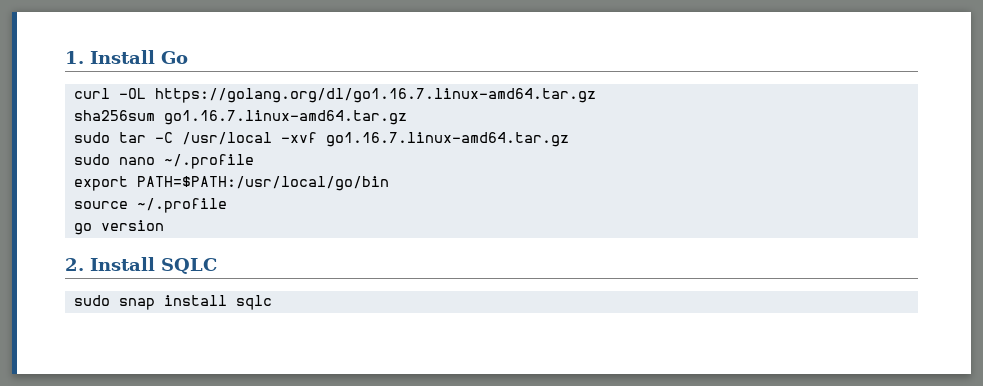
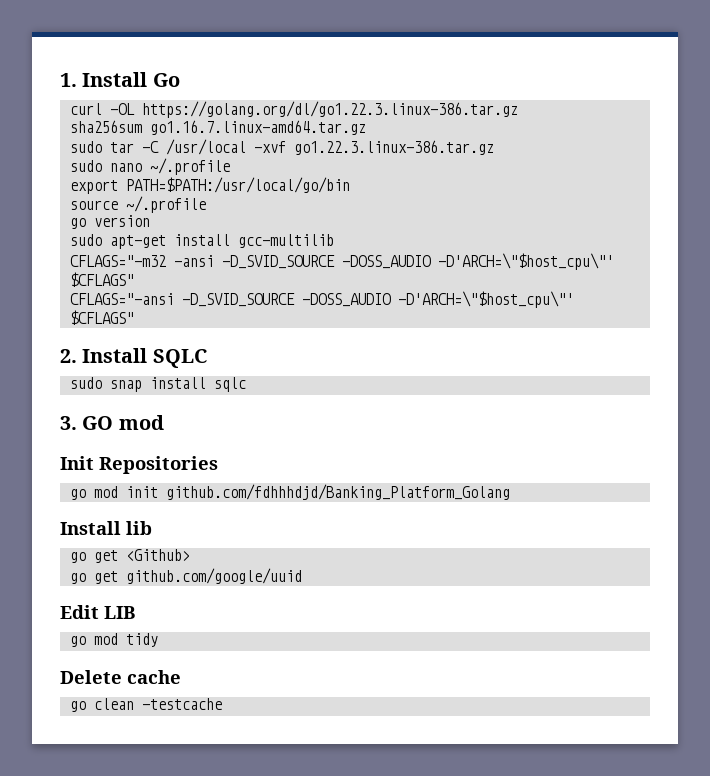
[155,88,596,103] https://golang.org/dl/go1.16.7.linux-amd64.tar.gz -> [141,101,518,118] https://golang.org/dl/go1.22.3.linux-386.tar.gz
[326,132,569,147] go1.16.7.linux-amd64.tar.gz -> [293,140,494,155] go1.22.3.linux-386.tar.gz
(164, 225) none -> [69,234,334,249] [69,253,614,270] [69,272,134,287] [69,291,574,308] [69,310,134,325] // sudo apt-get install gcc-multilib // CFLAGS="-m32 -ansi -D_SVID_SOURCE -DOSS_AUDIO -D'ARCH=\"$host_cpu\"' $CFLAGS" // CFLAGS="-ansi -D_SVID_SOURCE -DOSS_AUDIO -D'ARCH=\"$host_cpu\"' $CFLAGS"
(272, 302) none -> [60,415,164,430] [60,456,218,474] [69,484,510,500] [60,521,152,535] [69,549,190,563] [69,568,302,584] [60,605,135,619] [69,633,158,647] [60,670,181,684] [69,698,222,712] // 3. GO mod // Init Repositories // go mod init github.com/fdhhhdjd/Banking_Platform_Golang // Install lib // go get <Github> // go get github.com/google/uuid // Edit LIB // go mod tidy // Delete cache // go clean -testcache

